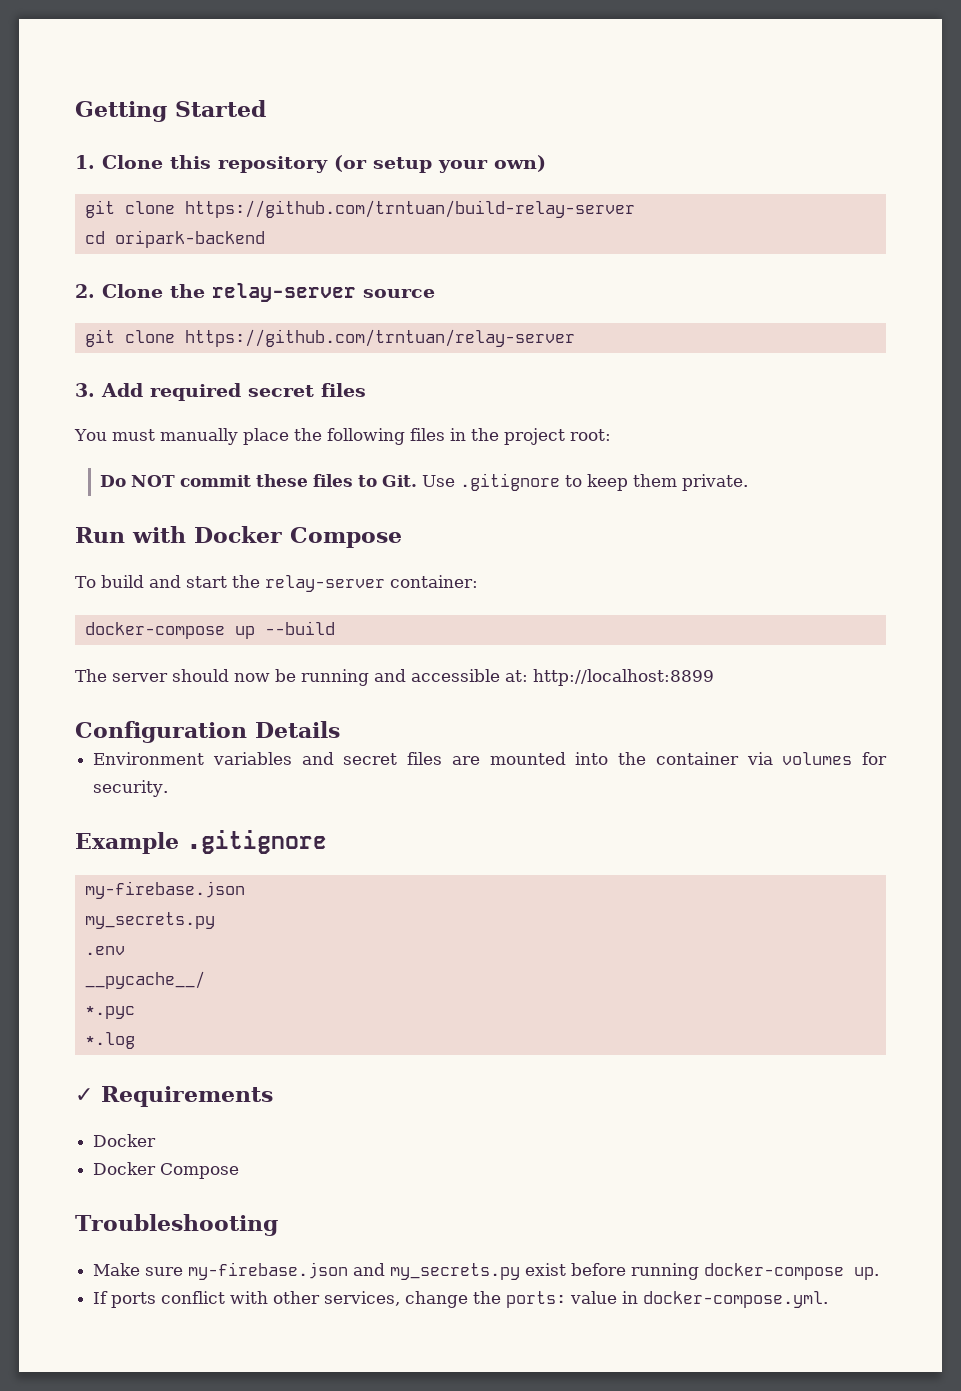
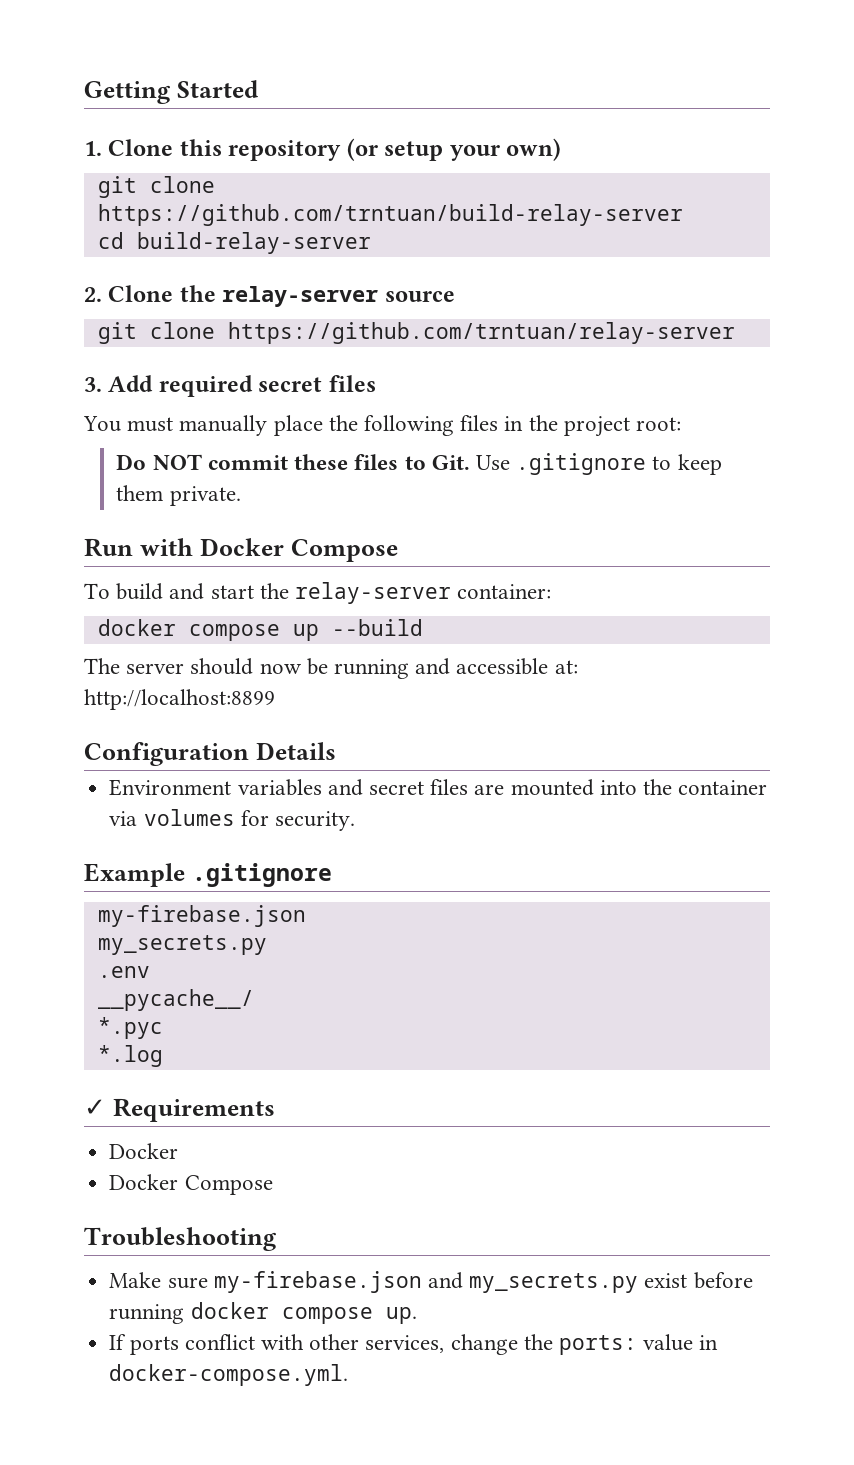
[114,230,265,248] oripark-backend -> [136,232,371,254] build-relay-server
[84,622,225,639] docker-compose -> [97,619,280,641] docker compose
[704,1263,845,1280] docker-compose -> [190,1302,373,1324] docker compose

